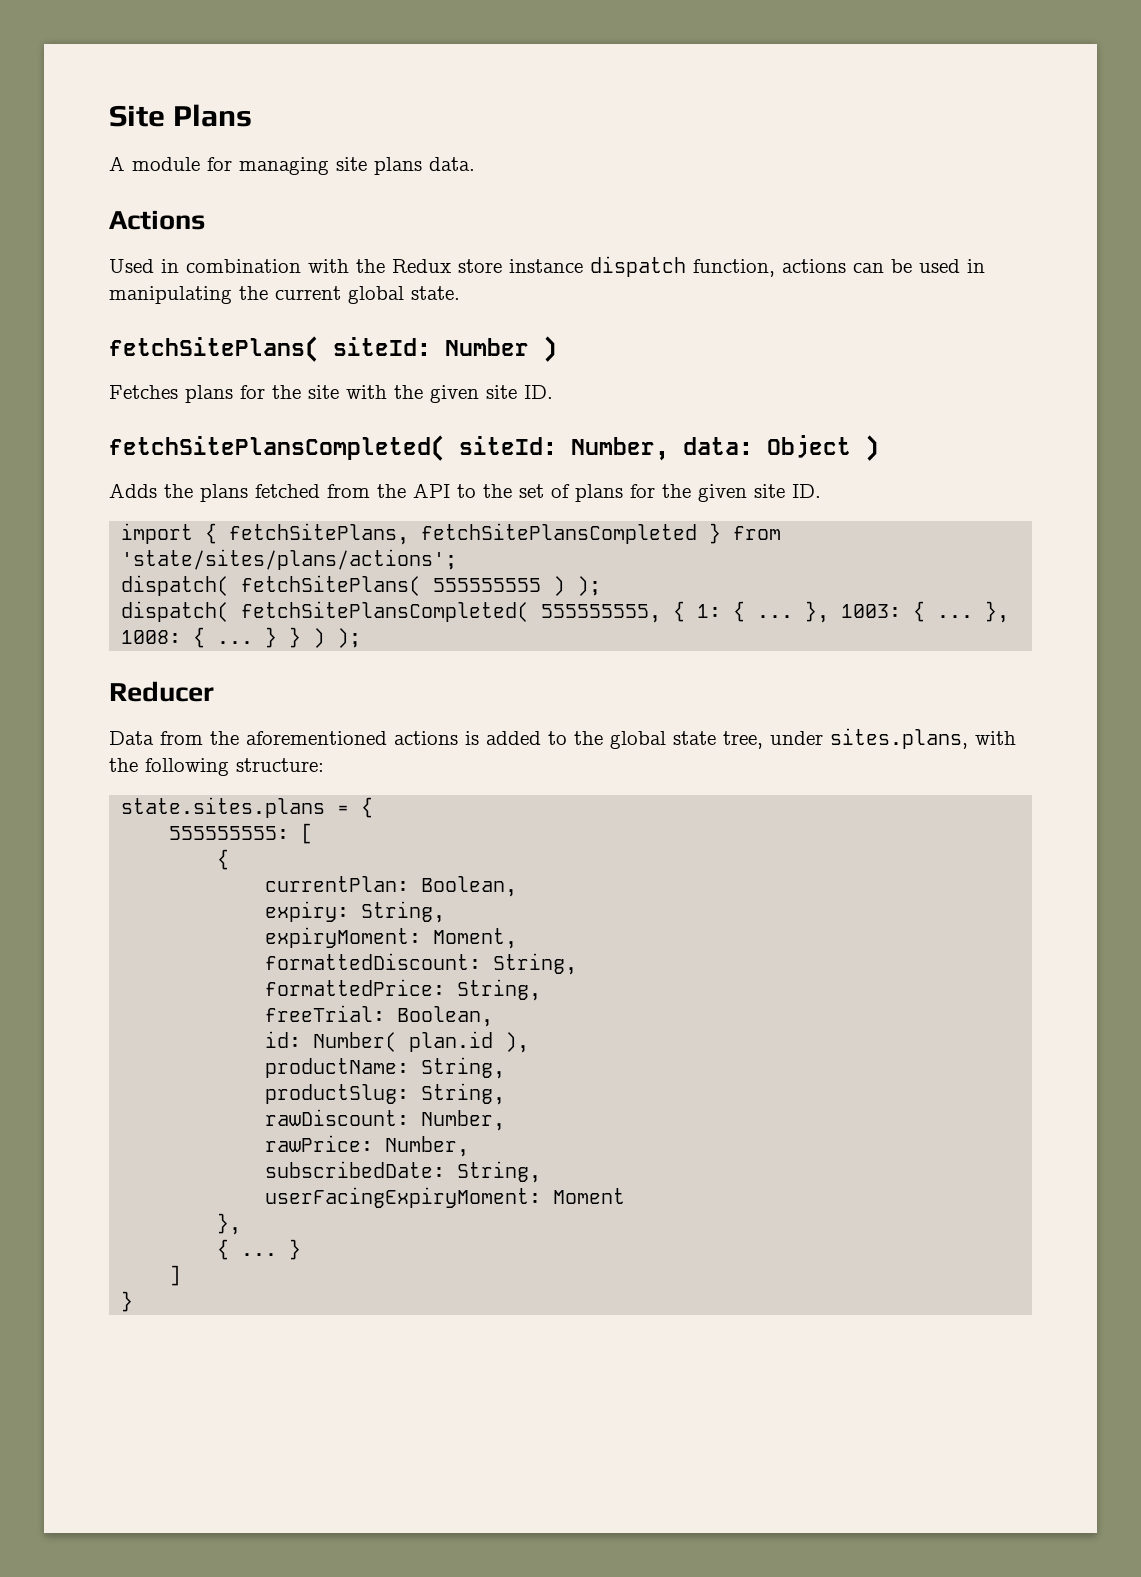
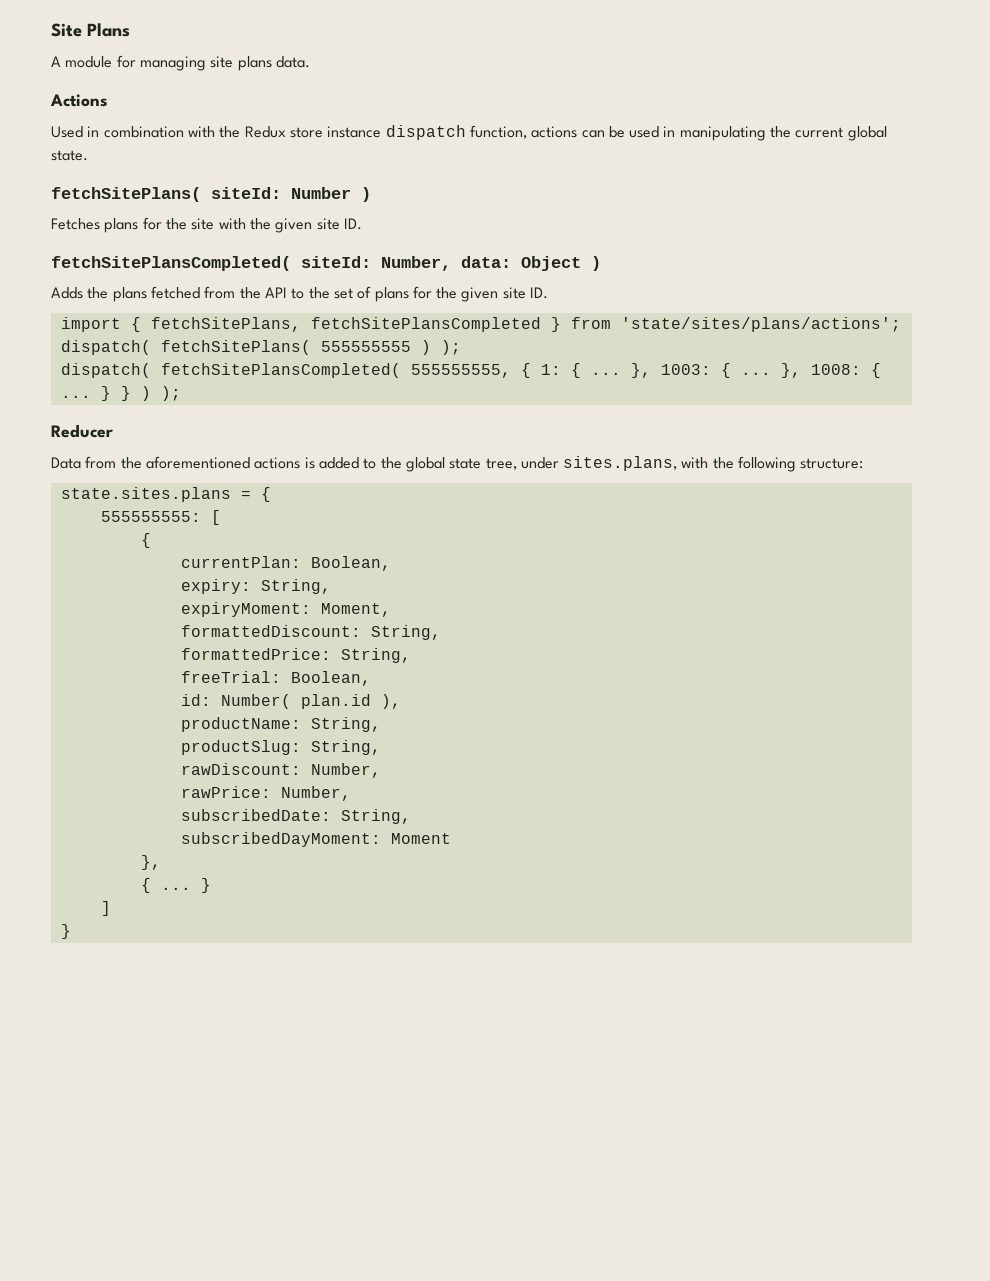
[265,1187,542,1208] userFacingExpiryMoment: -> [180,832,381,847] subscribedDayMoment:

